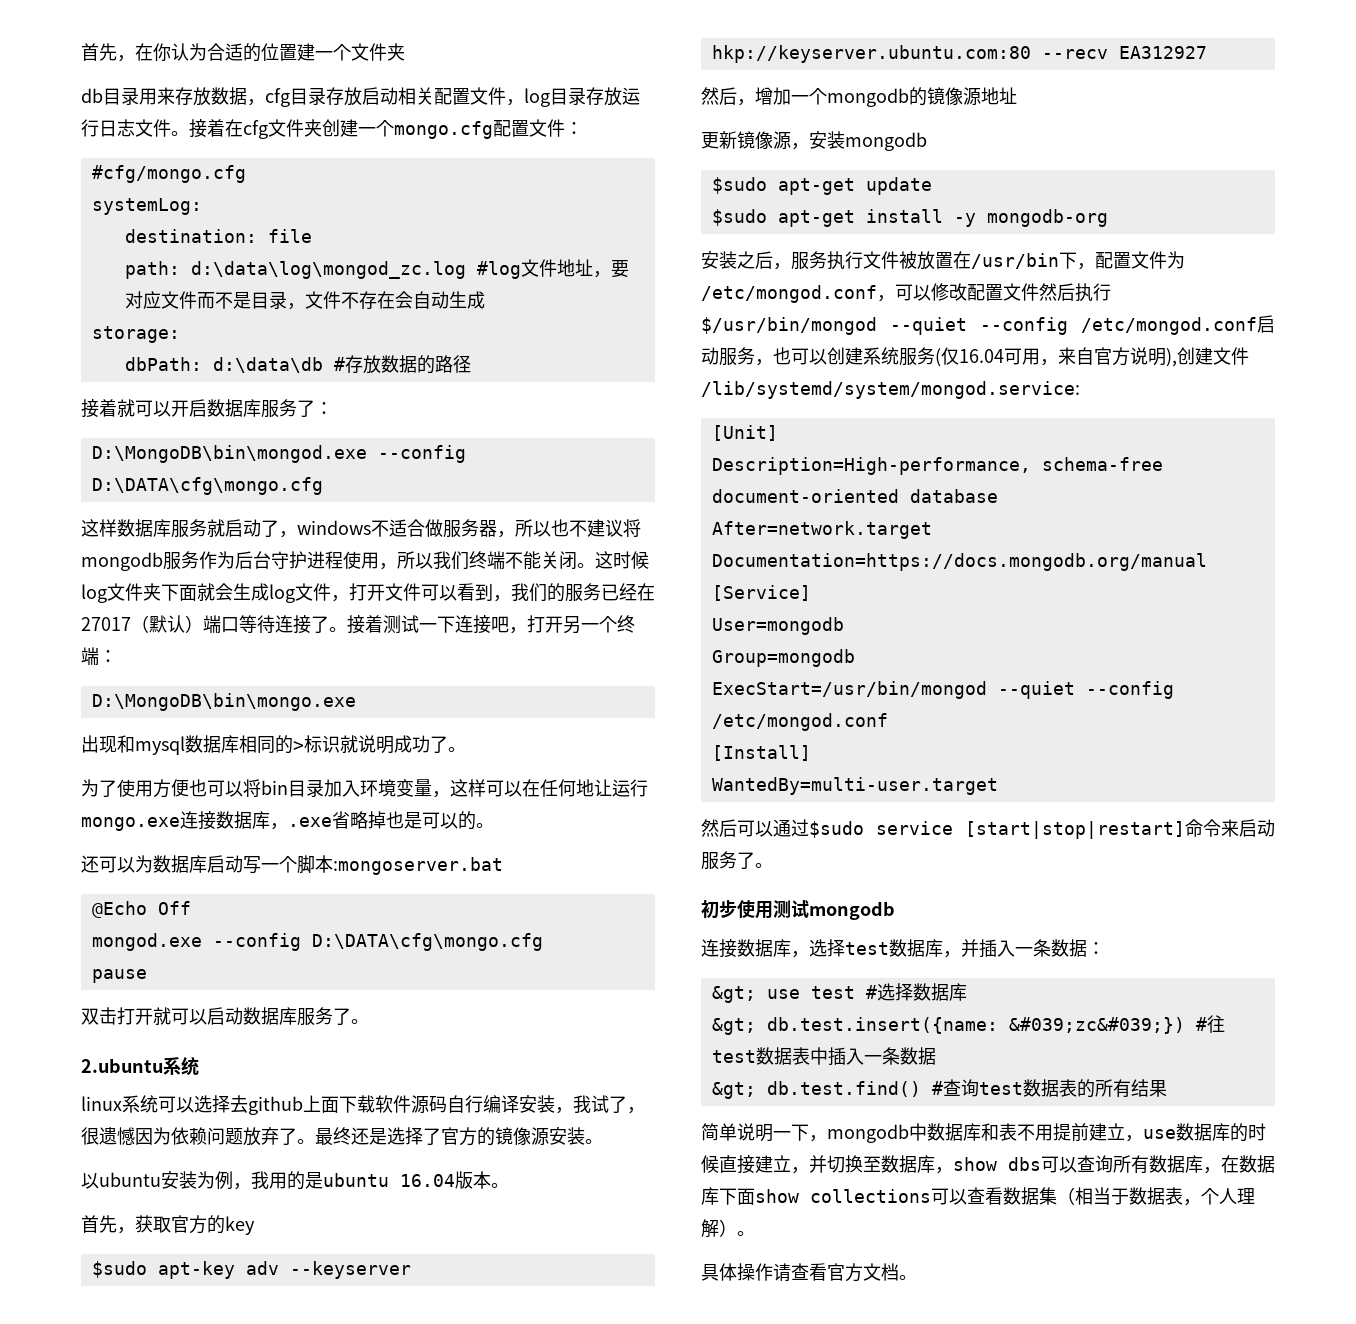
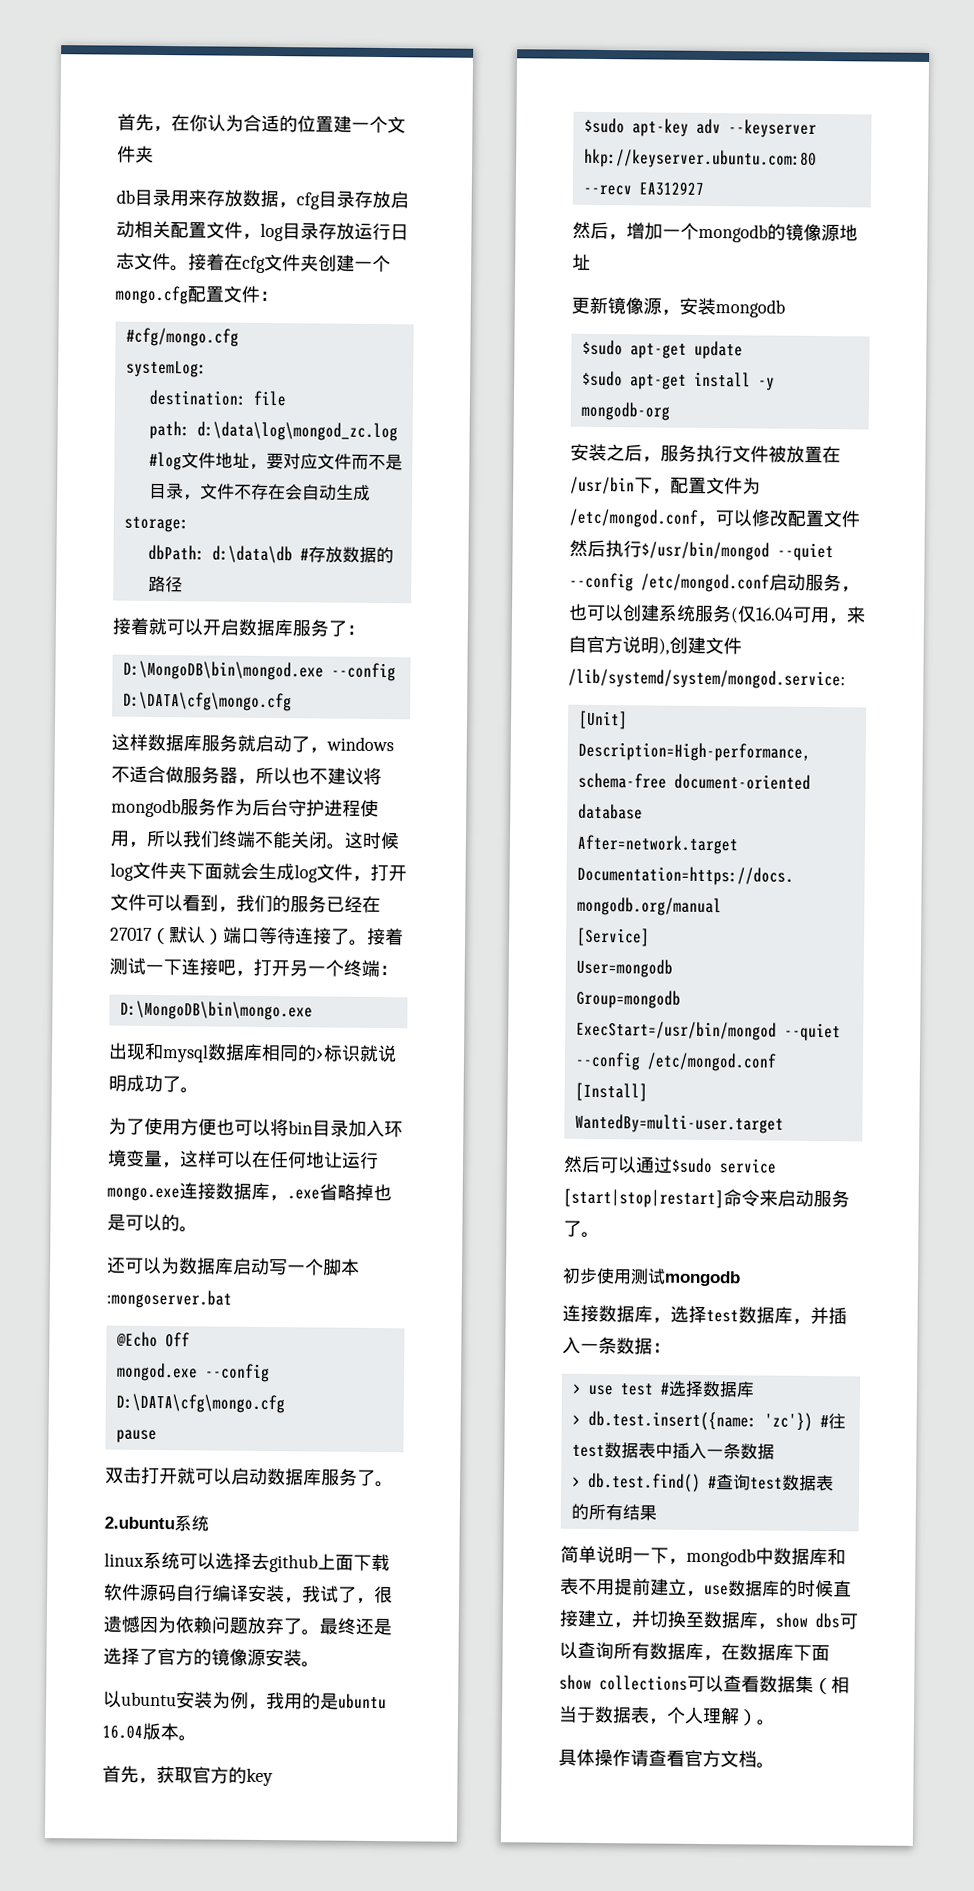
[711,986,756,1003] &gt; -> [571,1383,582,1394] >
[711,1017,1185,1035] &gt; db.test.insert({name: &#039;zc&#039;}) -> [571,1410,813,1431] > db.test.insert({name: 'zc'})
[711,1082,756,1099] &gt; -> [571,1476,581,1487] >

